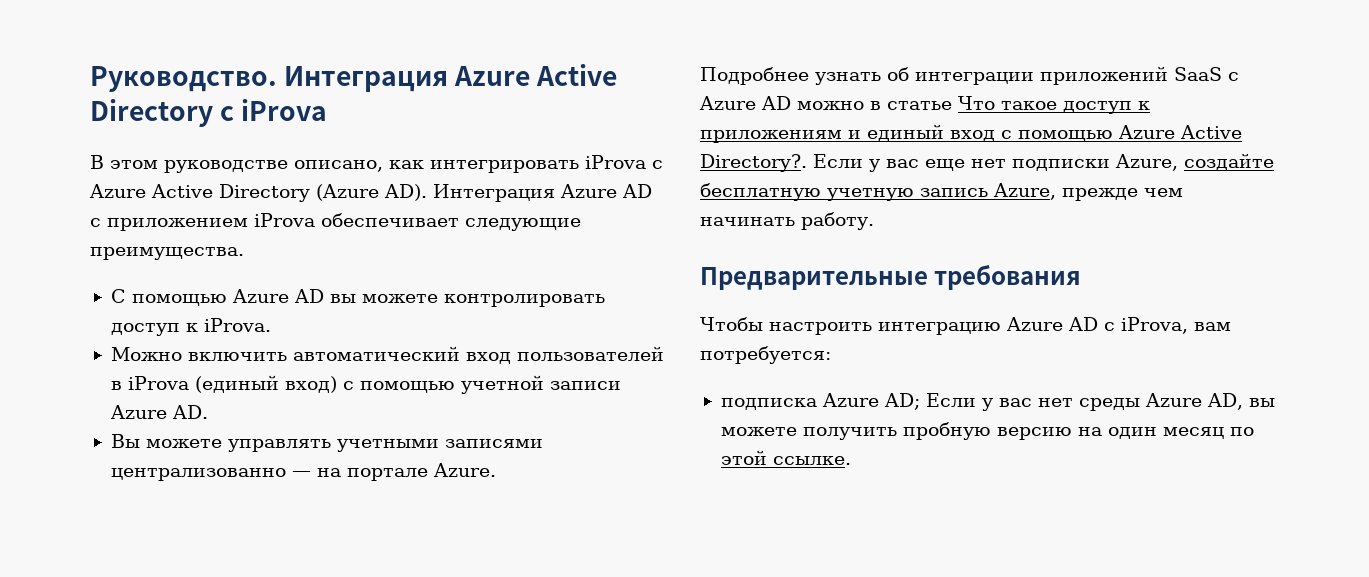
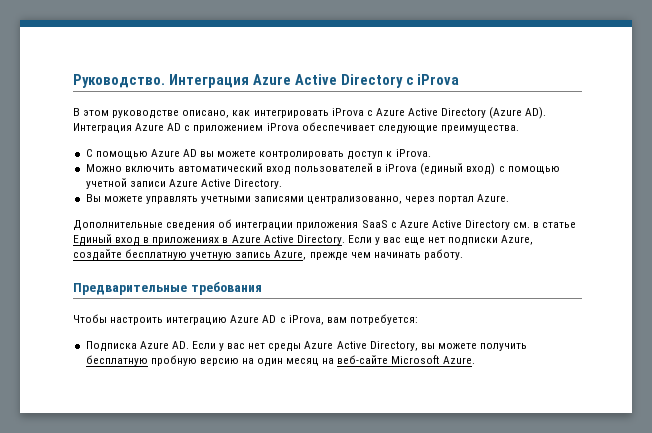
[171,405,208,419] AD. -> [200,179,283,189] Active Directory.
[110,468,428,481] централизованно — на портале -> [307,196,475,204] централизованно, через портал
[700,67,881,85] Подробнее узнать -> [73,220,216,231] Дополнительные сведения
[1040,66,1168,85] приложений -> [296,222,359,230] приложения
[761,96,1150,114] [700,124,1242,143] [700,154,807,172] AD можно в статье Что такое доступ к приложениям и единый вход с помощью Azure Active Directory?. -> [431,220,577,230] [73,234,345,246] Active Directory см. в статье Единый вход в приложениях в Azure Active Directory.
[720,393,920,410] подписка Azure AD; -> [85,341,189,352] Подписка Azure AD.
[1206,393,1243,410] AD, -> [336,341,418,351] Active Directory,
(897, 433) none -> [85,355,148,366] бесплатную
[1229,427,1254,436] [720,450,851,465] по этой ссылке. -> [322,355,475,364] на веб-сайте Microsoft Azure.

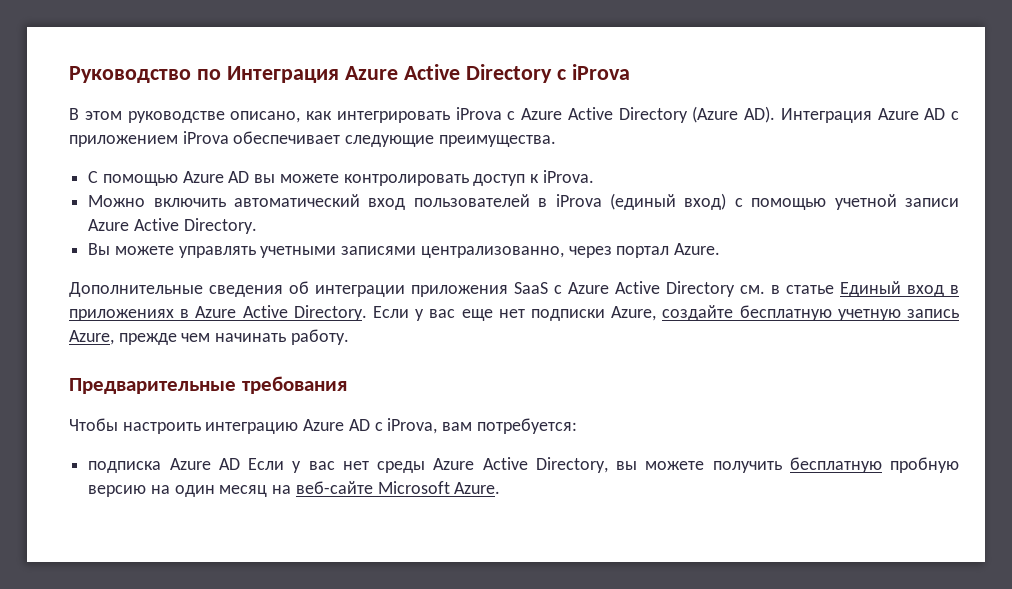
[73,74,165,88] Руководство. -> [69,66,221,83] Руководство по
[85,341,189,352] Подписка Azure AD. -> [88,458,240,473] подписка Azure AD

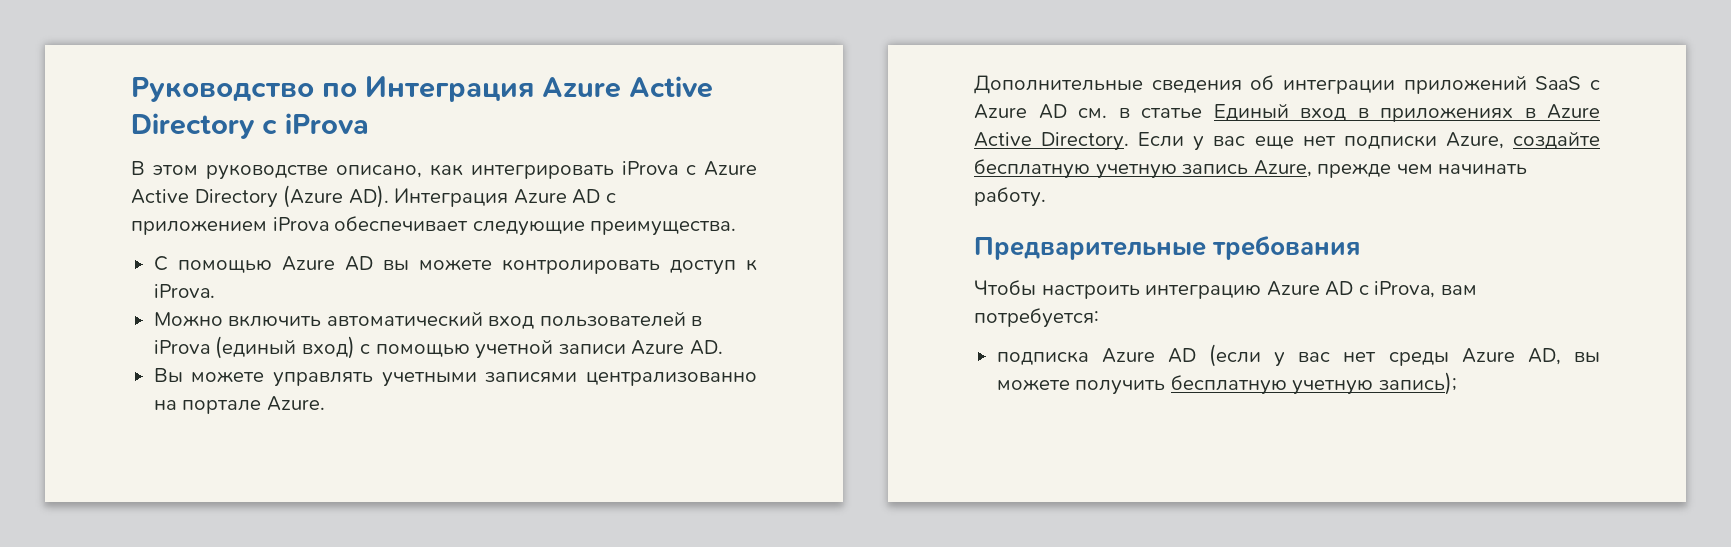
[133,218,257,234] Active Directory. -> [689,340,723,355] AD.
[420,246,670,258] централизованно, через портал -> [586,372,757,386] [153,400,262,414] централизованно на портале
[411,285,508,297] приложения -> [1403,75,1527,94] приложений
[615,281,735,297] Active Directory -> [1038,104,1067,119] AD
[248,458,284,470] Если -> [1208,344,1261,367] (если
[482,457,608,473] Active Directory, -> [1527,348,1561,365] AD,
[890,457,959,473] [88,481,501,497] пробную версию на один месяц на веб-сайте Microsoft Azure. -> [1292,372,1457,395] учетную запись);

